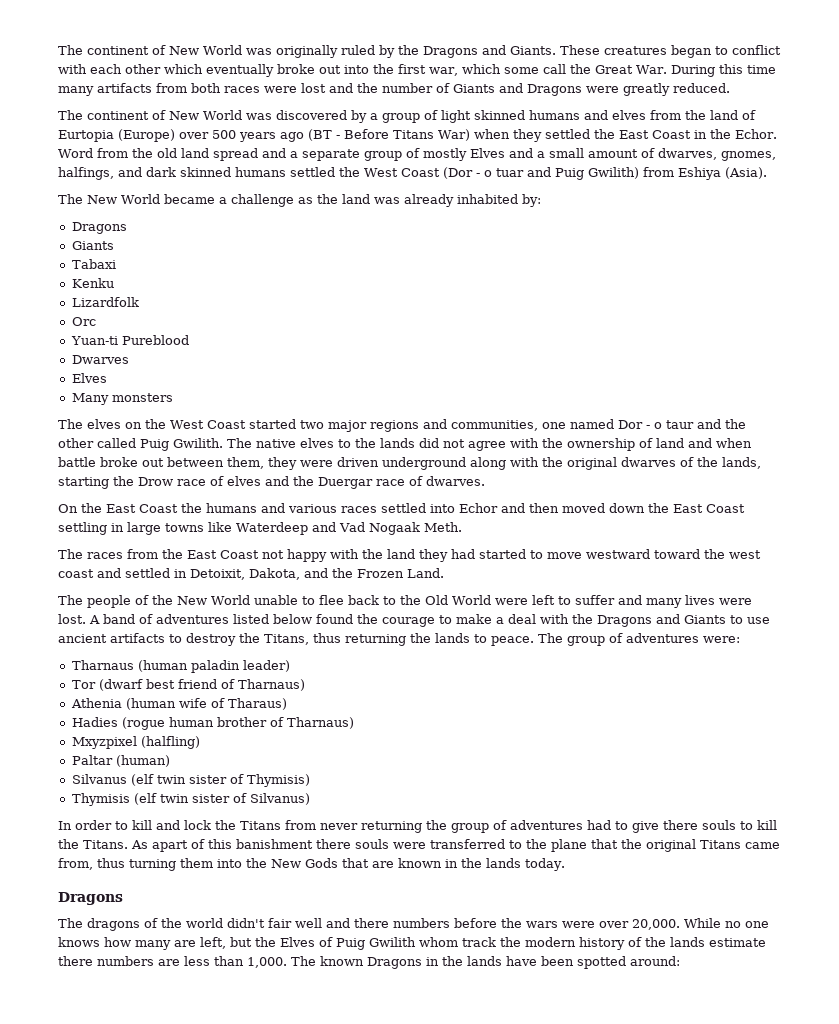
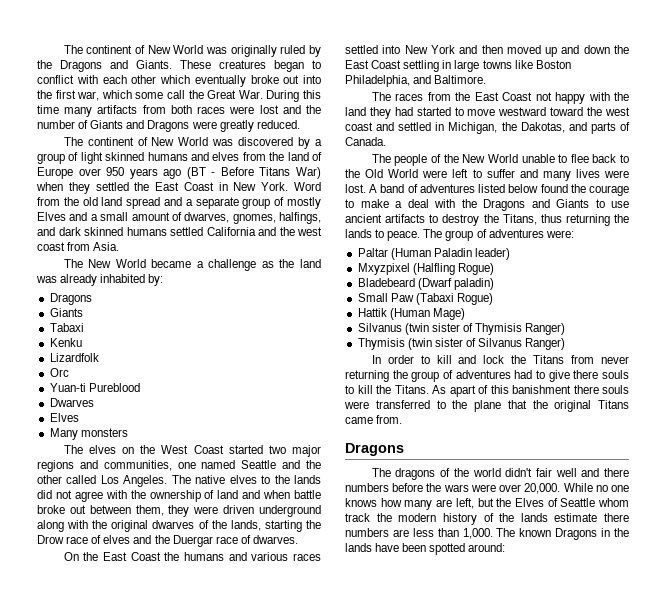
[58,129,236,142] Eurtopia (Europe) over 500 -> [37,167,125,179] Europe over 950
[709,129,777,139] the Echor. -> [233,182,289,191] New York.
[339,167,767,180] the West Coast (Dor - o tuar and Puig Gwilith) from Eshiya (Asia). -> [206,227,322,236] [37,242,120,251] California and the west coast from Asia.
[617,420,694,429] Dor - o taur -> [241,460,277,469] Seattle
[140,438,223,451] Puig Gwilith. -> [100,475,168,487] Los Angeles.
[459,503,498,513] Echor -> [404,45,455,54] New York
(605, 508) none -> [545,45,580,57] up and
[236,522,462,535] Waterdeep and Vad Nogaak Meth. -> [535,60,571,69] [345,75,487,87] Boston Philadelphia, and Baltimore.
[190,568,444,580] Detoixit, Dakota, and the Frozen Land. -> [448,122,630,134] [345,137,386,146] Michigan, the Dakotas, and parts of Canada.
[71,660,290,673] [71,679,305,691] [70,698,287,710] [71,717,354,730] [71,736,200,749] [71,755,170,767] [71,774,310,787] [71,793,310,806] Tharnaus (human paladin leader) // Tor (dwarf best friend of Tharnaus) // Athenia (human wife of Tharaus) // Hadies (rogue human brother of Tharnaus) // Mxyzpixel (halfling) // Paltar (human) // Silvanus (elf twin sister of Thymisis) // Thymisis (elf twin sister of Silvanus) -> [357,248,510,260] [357,263,494,275] [357,278,494,290] [357,293,493,305] [357,308,465,320] [357,323,566,335] [357,338,566,350] Paltar (Human Paladin leader) // Mxyzpixel (Halfling Rogue) // Bladebeard (Dwarf paladin) // Small Paw (Tabaxi Rogue) // Hattik (Human Mage) // Silvanus (twin sister of Thymisis Ranger) // Thymisis (twin sister of Silvanus Ranger)
[58,858,565,871] from, thus turning them into the New Gods that are known in the lands today. -> [376,415,403,424] from.
[336,937,416,950] Puig Gwilith -> [560,498,596,507] Seattle

